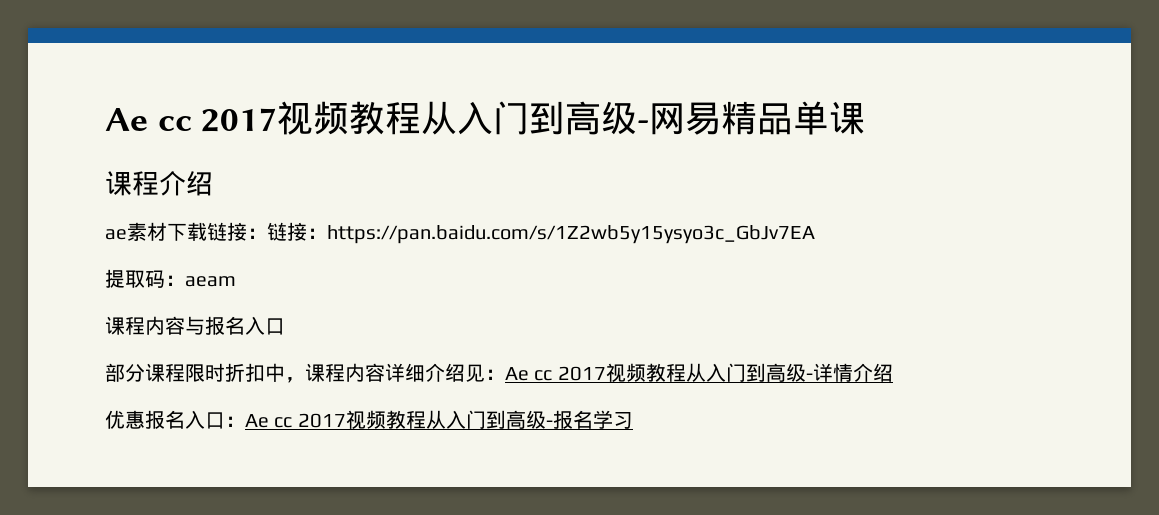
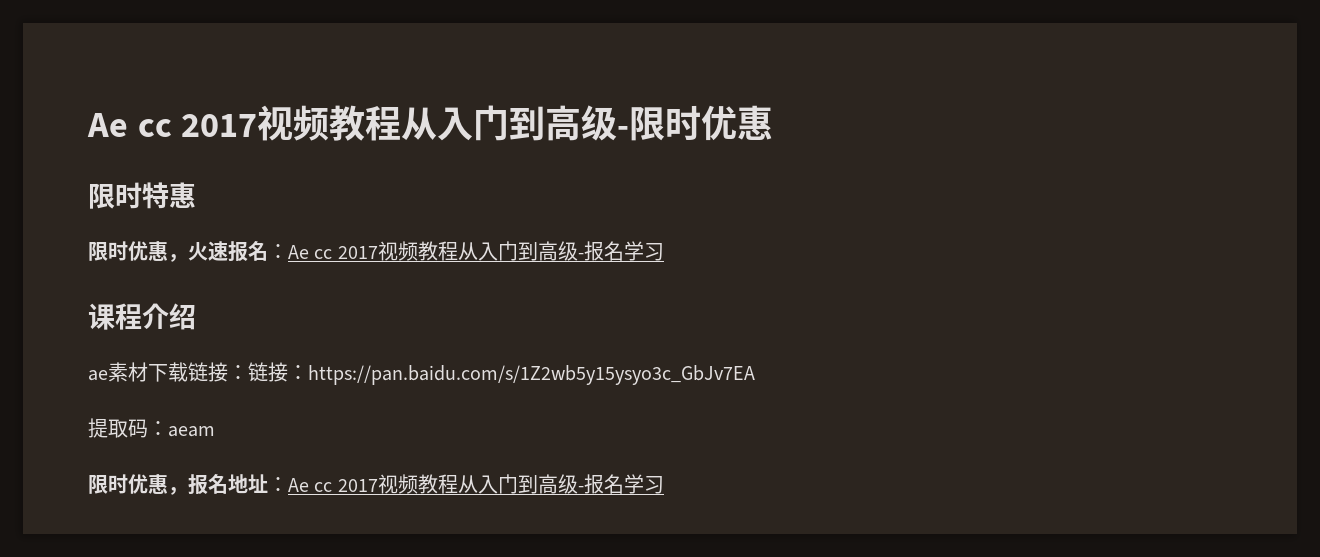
[105,101,866,135] Ae cc 2017视频教程从入门到高级-网易精品单课 -> [87,105,774,141] [88,182,196,209] [88,241,664,262] Ae cc 2017视频教程从入门到高级-限时优惠 // 限时特惠 // 限时优惠，火速报名：Ae cc 2017视频教程从入门到高级-报名学习
[105,316,285,335] [105,363,893,383] [105,410,225,429] 课程内容与报名入口 // 部分课程限时折扣中，课程内容详细介绍见：Ae cc 2017视频教程从入门到高级-详情介绍 // 优惠报名入口 -> [88,474,268,495] 限时优惠，报名地址

